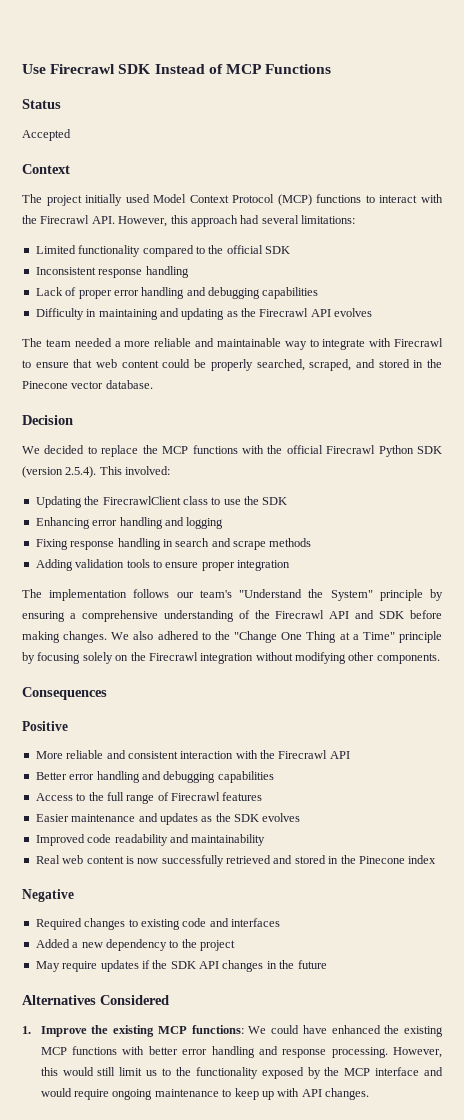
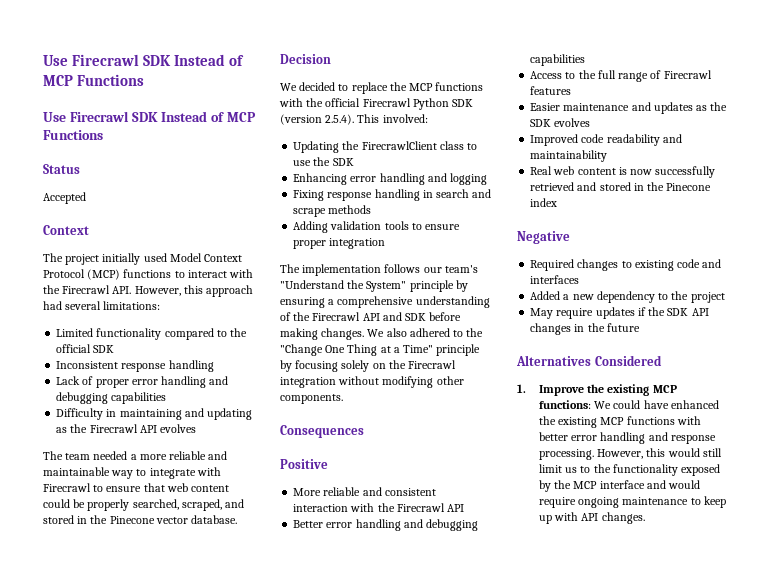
[22,64,332,74] Use Firecrawl SDK Instead of MCP Functions -> [43,54,244,66] [43,74,144,86] [43,111,256,122] [43,130,103,140] Use Firecrawl SDK Instead of MCP Functions // Use Firecrawl SDK Instead of MCP Functions

